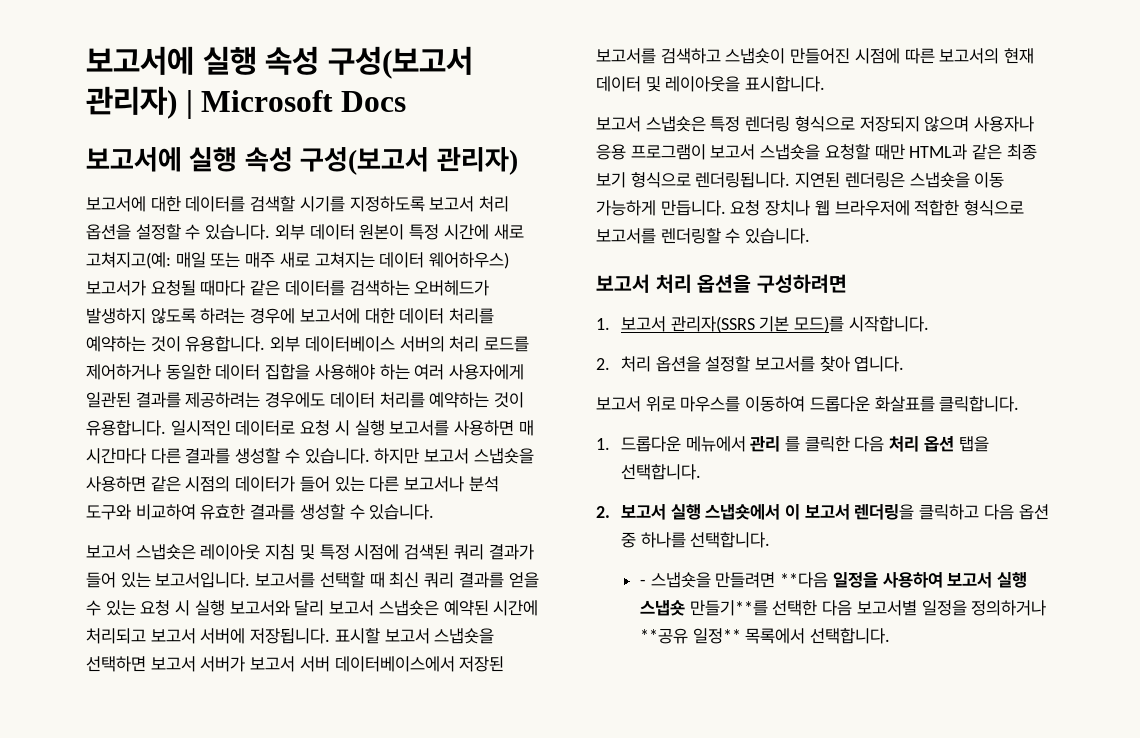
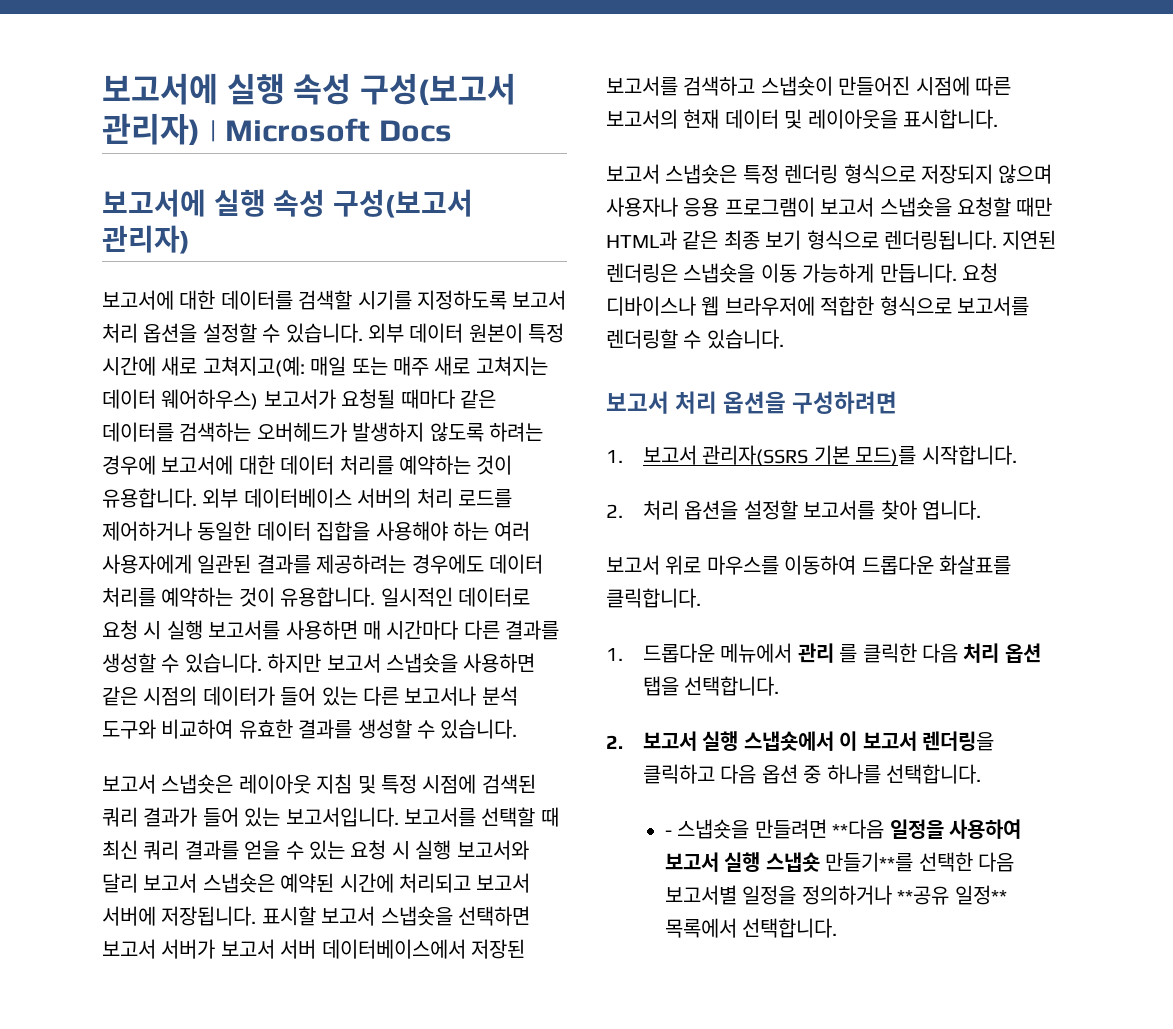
[765,200,811,216] 장치나 -> [606,296,696,316] 디바이스나

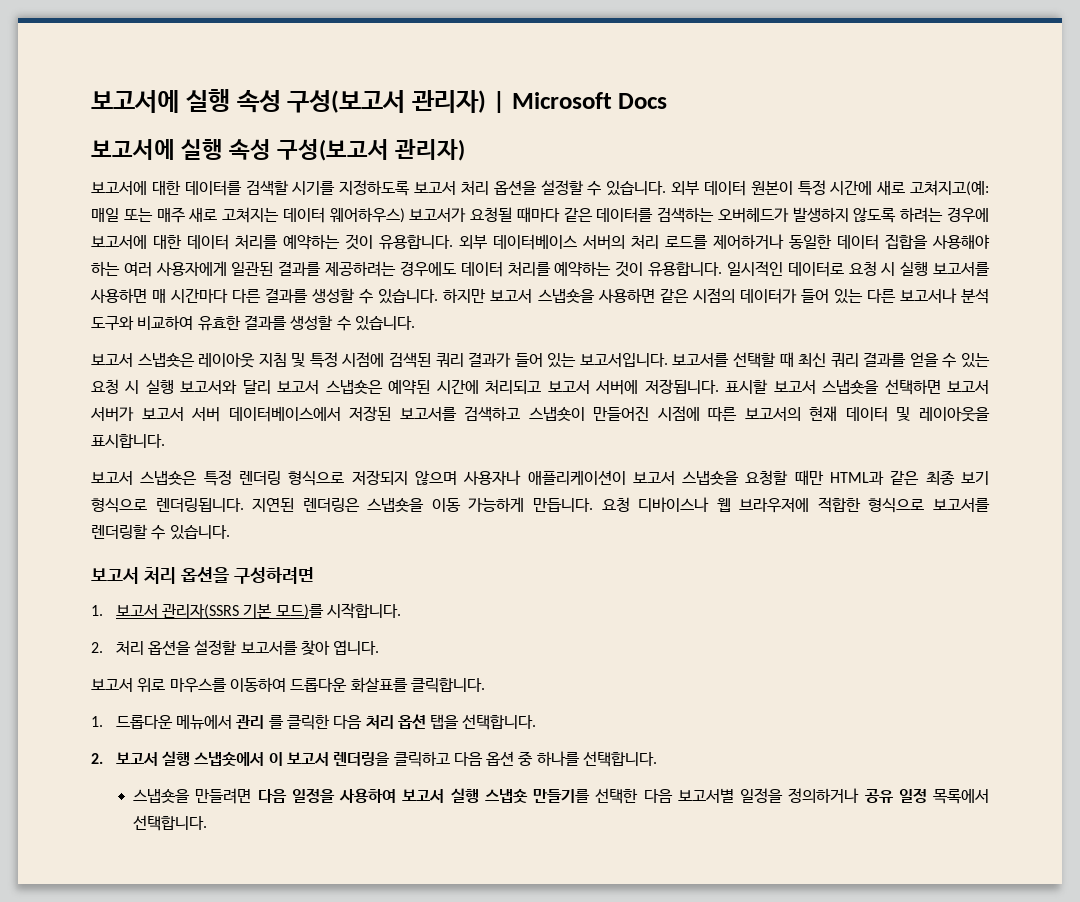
[683,197,815,217] 응용 프로그램이 -> [527,470,626,485] 애플리케이션이
[665,830,673,837] - -> (658, 759) none
[832,819,885,839] **다음 -> [257,789,287,803] 다음
[825,852,914,872] 만들기**를 -> [533,789,591,803] 만들기를
[897,885,1007,905] **공유 일정** -> [864,788,927,803] 공유 일정

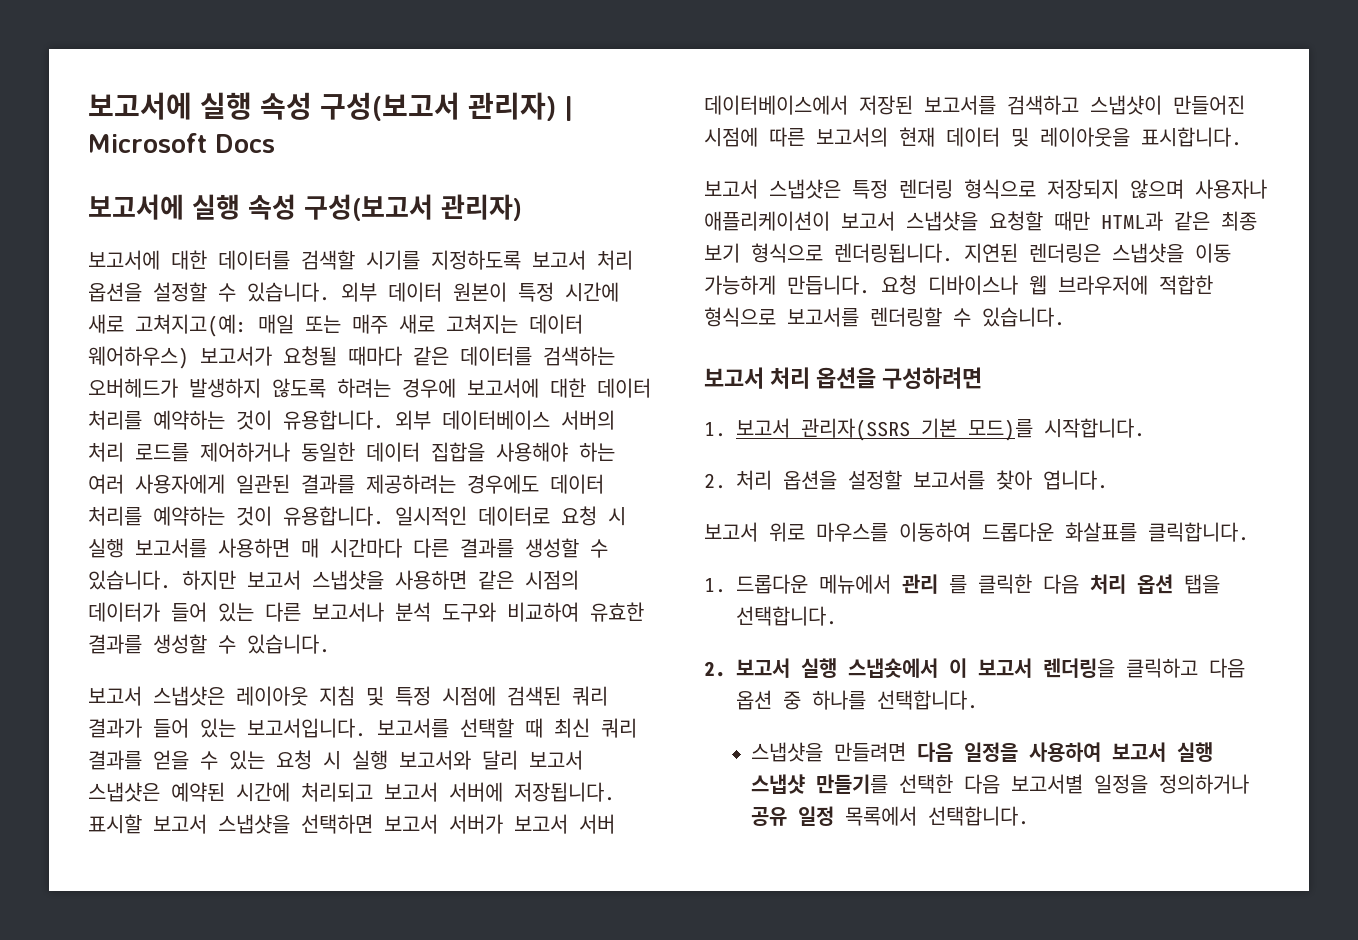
[537,289,595,304] 스냅숏을 -> [312,570,384,590] 스냅샷을
[137,353,195,368] 스냅숏은 -> [153,686,225,706] 스냅샷은
[325,380,383,395] 스냅숏은 -> [88,782,160,802] 스냅샷은
[822,380,880,395] 스냅숏을 -> [218,814,290,834] 스냅샷을
[528,407,585,422] 스냅숏이 -> [1090,95,1162,115] 스냅샷이
[140,471,198,486] 스냅숏은 -> [769,179,841,199] 스냅샷은
[682,471,740,486] 스냅숏을 -> [906,211,978,231] 스냅샷을
[367,498,425,513] 스냅숏을 -> [1112,243,1184,263] 스냅샷을
[133,789,191,804] 스냅숏을 -> [750,742,823,762] 스냅샷을
[484,789,528,803] 스냅숏 -> [750,774,805,794] 스냅샷

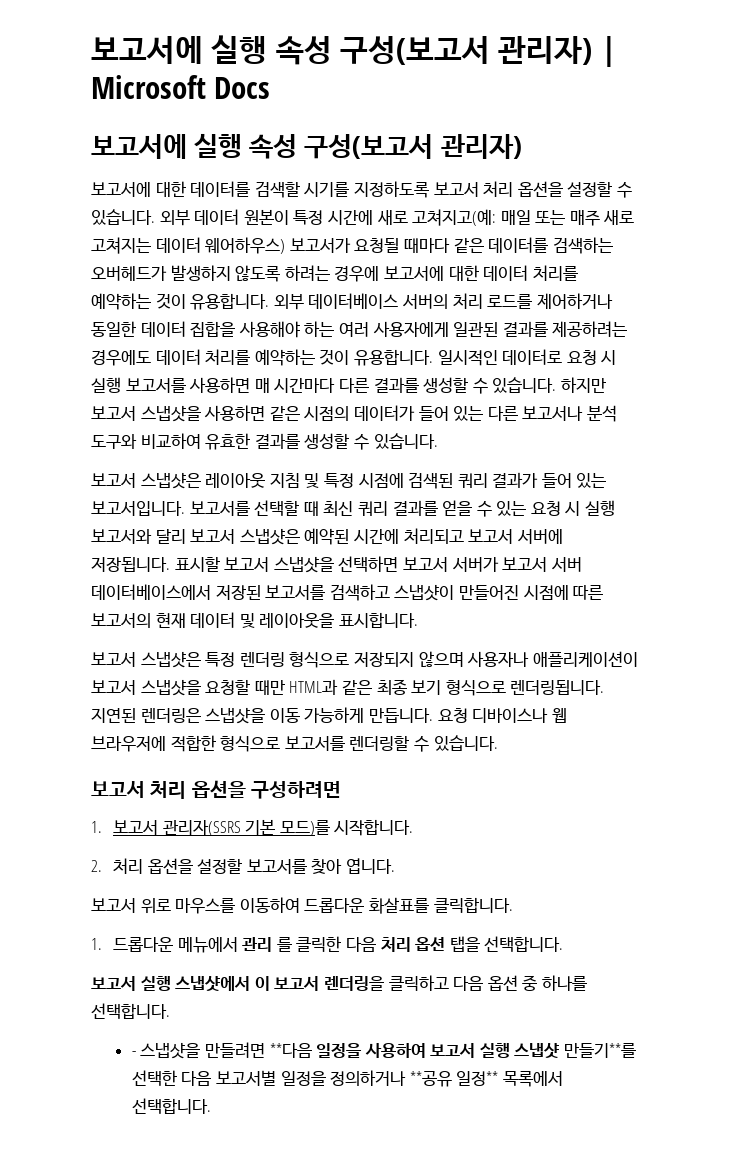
[704,658,938,678] 2. 보고서 실행 스냅숏에서 -> [91,976,251,991] 보고서 실행 스냅샷에서
(978, 700) none -> [131,1051,136,1056] -
[916,742,953,762] 다음 -> [269,1043,312,1058] **다음
[815,774,888,794] 만들기를 -> [564,1043,637,1058] 만들기**를
[750,806,834,826] 공유 일정 -> [409,1071,499,1087] **공유 일정**

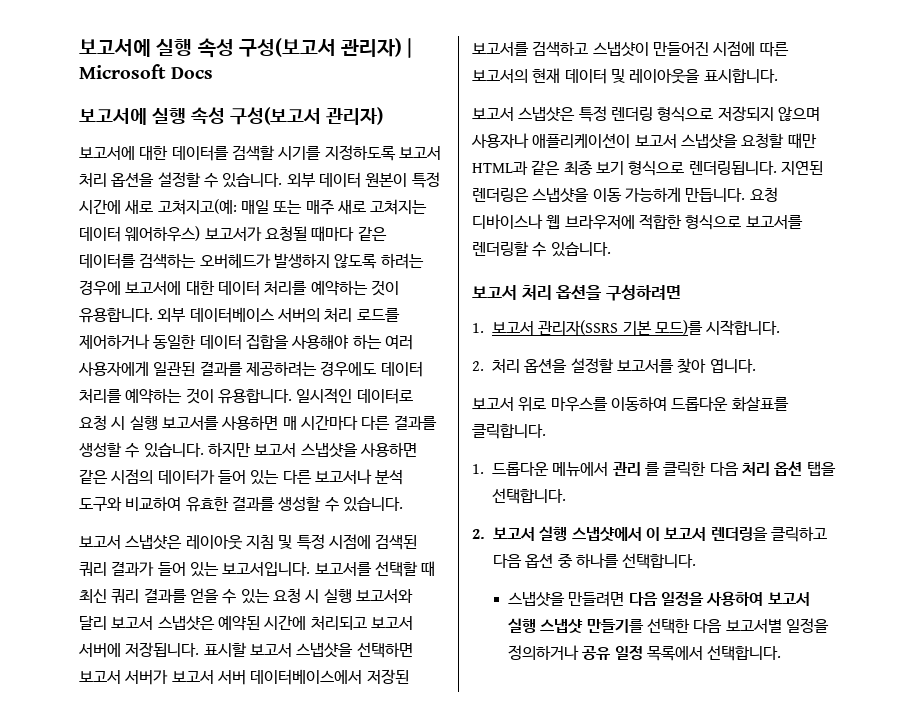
(564, 944) none -> [472,529,485,539] 2.
[131,1051,136,1056] - -> (697, 561) none
[269,1043,312,1058] **다음 -> [628,592,658,606] 다음
[564,1043,637,1058] 만들기**를 -> [586,619,644,633] 만들기를
[409,1071,499,1087] **공유 일정** -> [582,645,643,660] 공유 일정

